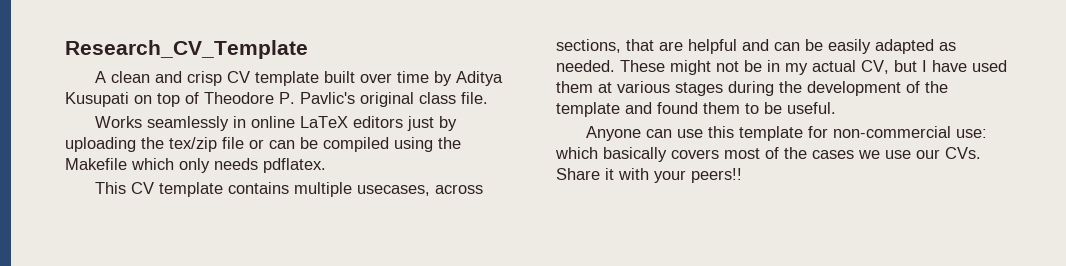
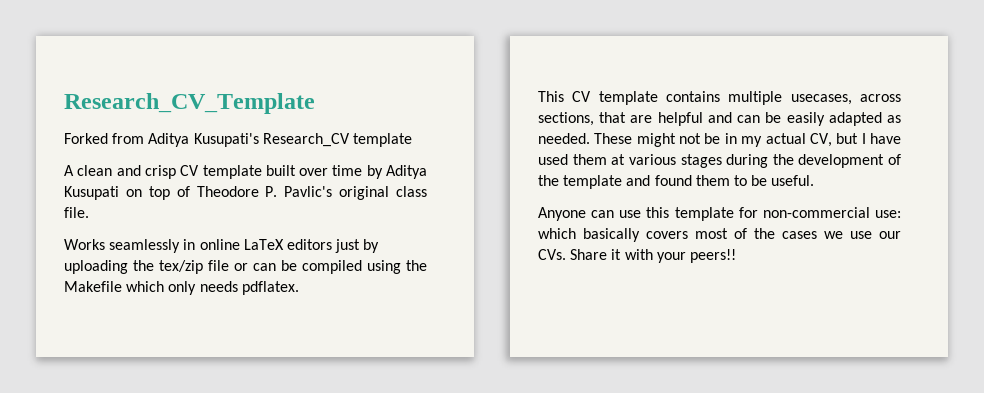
(308, 49) none -> [64,133,412,147] // Forked from Aditya Kusupati's Research_CV template

